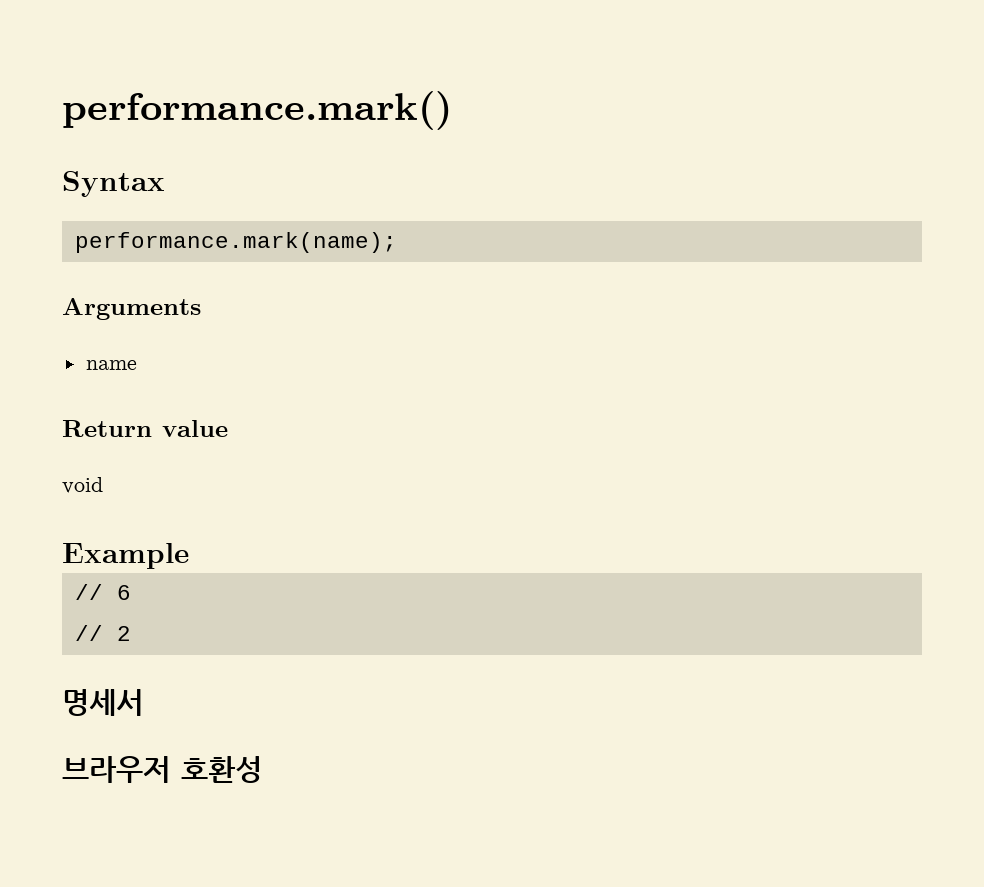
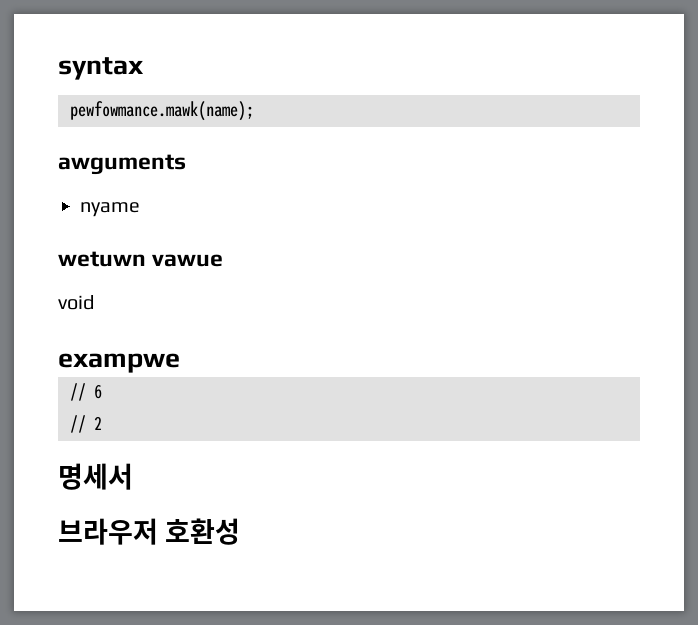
[62,91,452,130] [62,171,165,197] [74,232,397,253] [62,298,201,320] [85,360,137,370] [62,420,228,437] performance.mark() // Syntax // performance.mark(name); // Arguments // name // Return value -> [58,57,144,80] [70,101,254,121] [58,154,186,175] [80,202,140,217] [58,251,224,267] syntax // pewfowmance.mawk(name); // awguments // nyame // wetuwn vawue
[62,543,189,569] Example -> [58,353,180,373] exampwe

